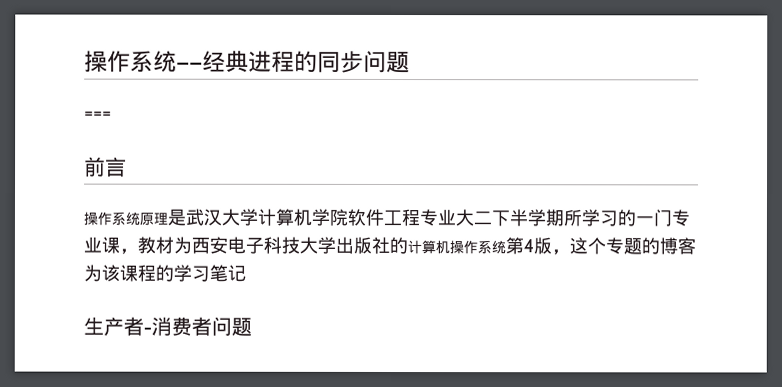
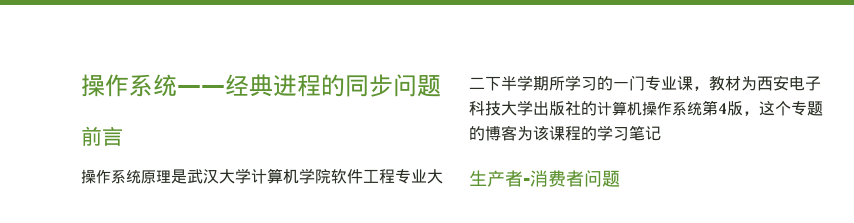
[84,111,112,119] // === -> (441, 86) none

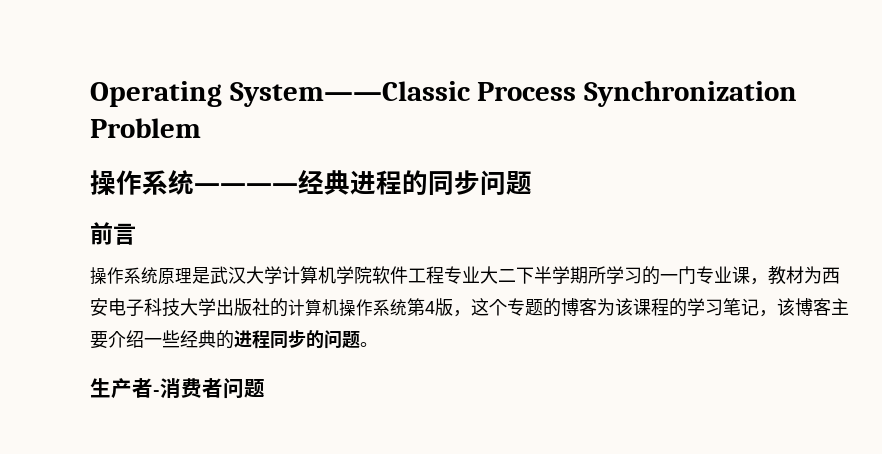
[81,74,225,97] 操作系统—— -> [90,80,798,107] [90,118,201,138] [90,170,298,195] Operating System——Classic Process Synchronization Problem // 操作系统————
(661, 133) none -> [759,298,849,317] [90,330,378,349] ，该博客主要介绍一些经典的进程同步的问题。

